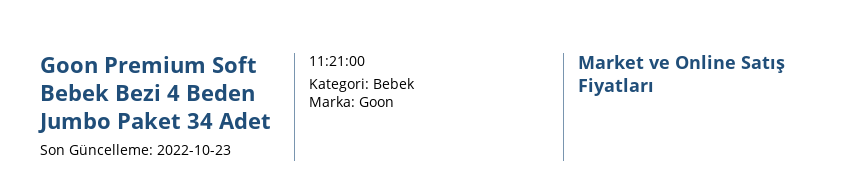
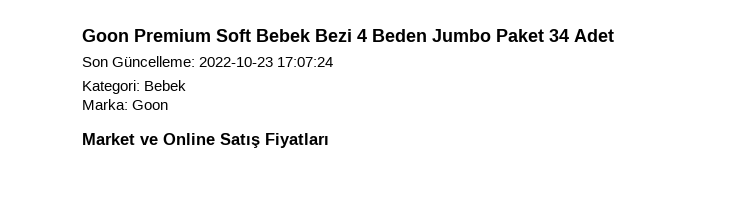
[309,56,365,66] 11:21:00 -> [277,57,334,67] 17:07:24

